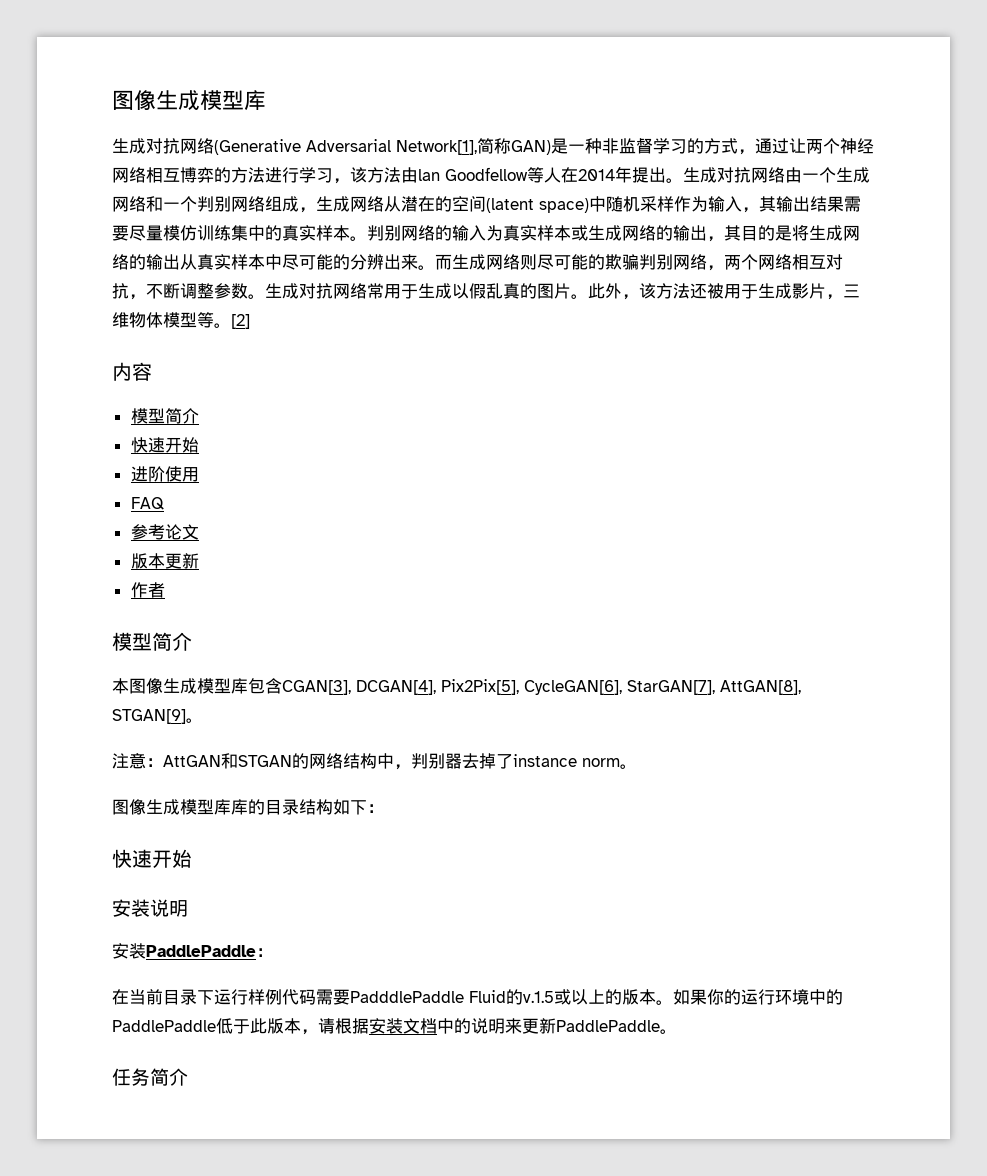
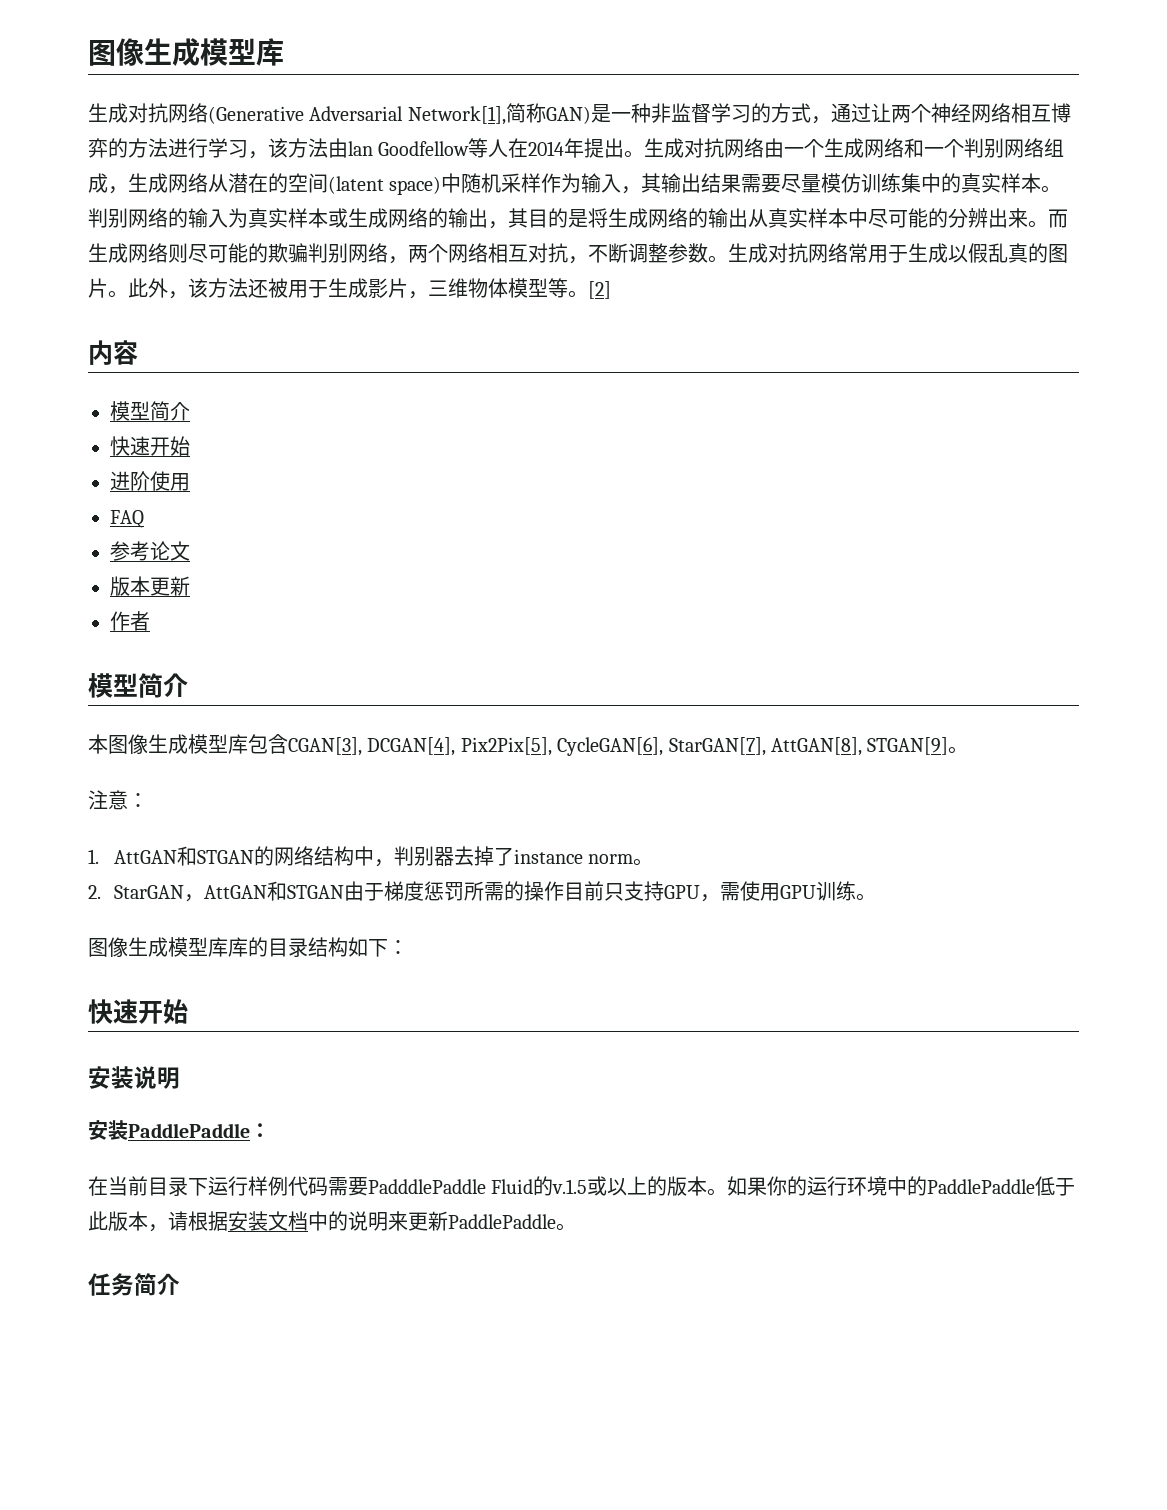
(163, 762) none -> [88,849,99,864] // 1.
(637, 766) none -> [88,881,876,902] // 2. StarGAN，AttGAN和STGAN由于梯度惩罚所需的操作目前只支持GPU，需使用GPU训练。

